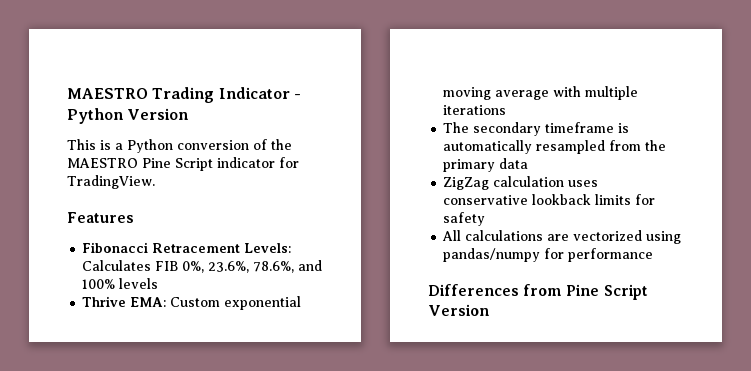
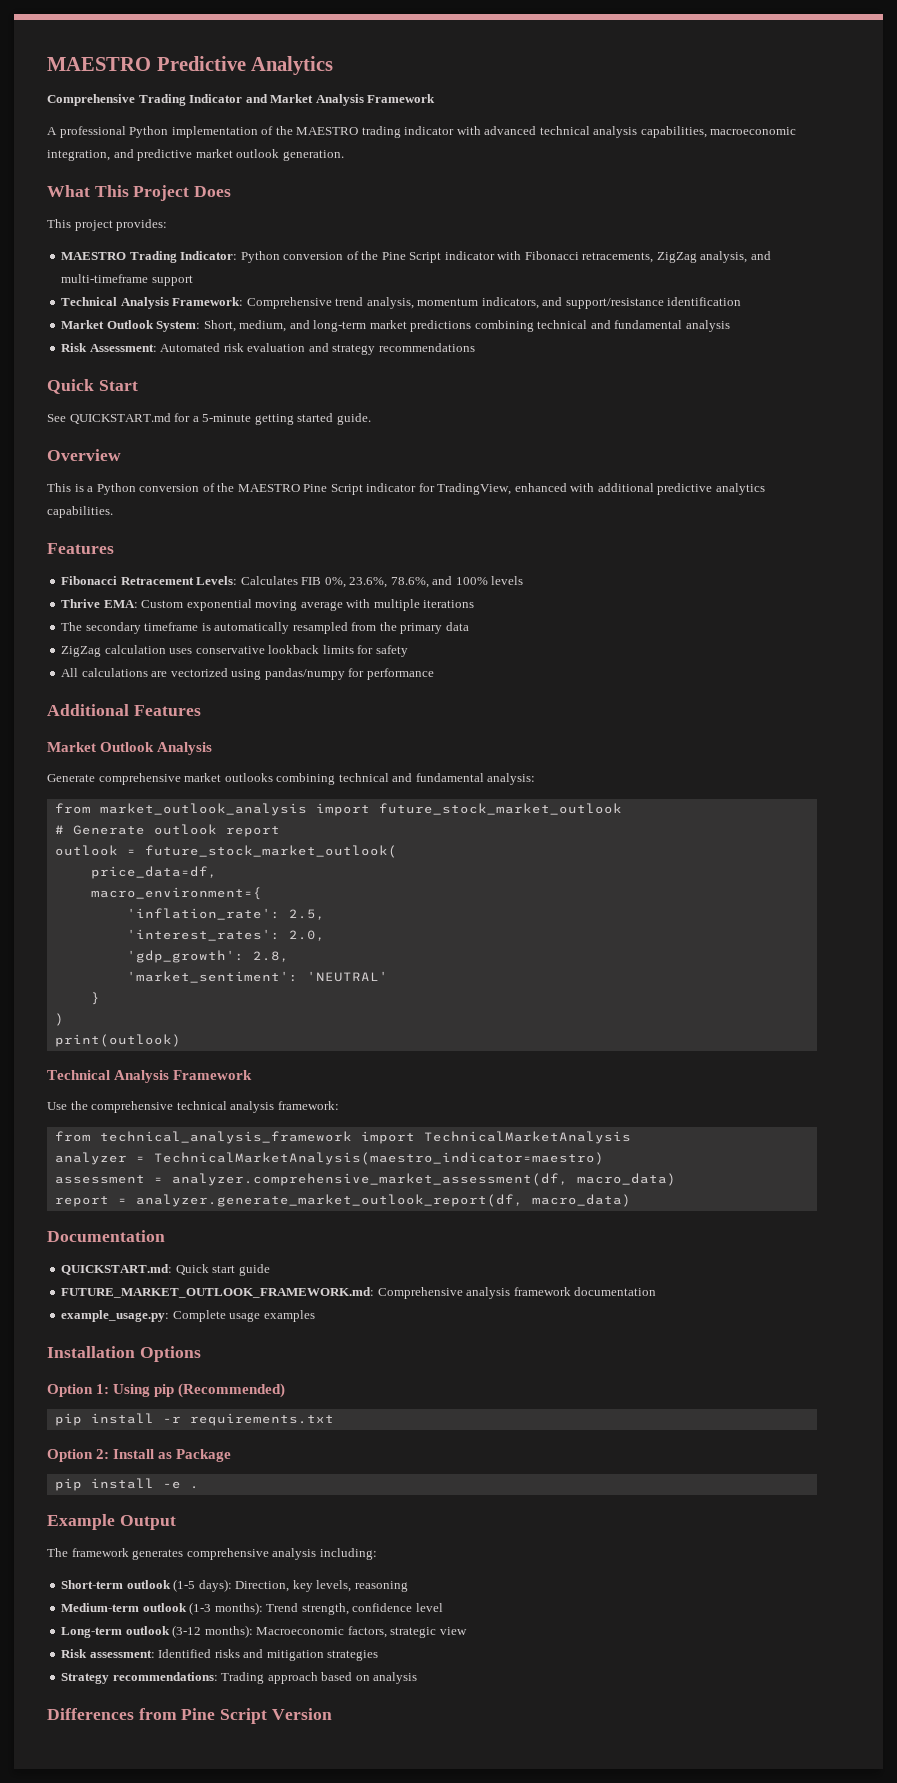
[67,87,301,103] [67,108,190,124] MAESTRO Trading Indicator - Python Version -> [47,56,334,75] [47,94,436,106] [47,126,797,138] [47,149,344,161] [47,185,232,201] [47,219,168,231] [61,251,771,263] [61,274,193,286] [61,297,742,309] [61,320,730,332] [61,343,475,355] [47,379,138,394] [47,413,371,425] [47,449,121,461] MAESTRO Predictive Analytics // Comprehensive Trading Indicator and Market Analysis Framework // A professional Python implementation of the MAESTRO trading indicator with advanced technical analysis capabilities, macroeconomic integration, and predictive market outlook generation. // What This Project Does // This project provides: // MAESTRO Trading Indicator: Python conversion of the Pine Script indicator with Fibonacci retracements, ZigZag analysis, and multi-timeframe support // Technical Analysis Framework: Comprehensive trend analysis, momentum indicators, and support/resistance identification // Market Outlook System: Short, medium, and long-term market predictions combining technical and fundamental analysis // Risk Assessment: Automated risk evaluation and strategy recommendations // Quick Start // See QUICKSTART.md for a 5-minute getting started guide. // Overview
[67,175,155,189] TradingView. -> [437,483,765,495] [47,506,113,518] TradingView, enhanced with additional predictive analytics capabilities.
(654, 255) none -> [47,704,201,716] [47,742,213,755] [47,773,536,785] [54,803,622,816] [54,824,280,837] [54,845,397,858] [90,866,217,879] [90,887,262,900] [126,908,325,920] [126,929,325,941] [126,950,289,963] [126,971,388,983] [90,992,100,1005] [54,1013,64,1026] [54,1034,181,1047] [47,1070,253,1083] [47,1101,339,1113] [54,1131,631,1144] [54,1152,604,1165] [54,1173,676,1186] [54,1194,631,1207] [47,1230,165,1242] [61,1264,270,1276] [61,1287,657,1299] [61,1310,315,1322] [47,1346,201,1362] [47,1383,286,1398] [54,1413,334,1426] [47,1449,232,1462] [54,1478,199,1491] [47,1514,176,1530] [47,1548,377,1560] [61,1579,408,1592] [61,1602,443,1615] [61,1625,467,1638] [61,1649,379,1661] [61,1672,418,1684] // Additional Features // Market Outlook Analysis // Generate comprehensive market outlooks combining technical and fundamental analysis: // from market_outlook_analysis import future_stock_market_outlook // # Generate outlook report // outlook = future_stock_market_outlook( // price_data=df, // macro_environment={ // 'inflation_rate': 2.5, // 'interest_rates': 2.0, // 'gdp_growth': 2.8, // 'market_sentiment': 'NEUTRAL' // } // ) // print(outlook) // Technical Analysis Framework // Use the comprehensive technical analysis framework: // from technical_analysis_framework import TechnicalMarketAnalysis // analyzer = TechnicalMarketAnalysis(maestro_indicator=maestro) // assessment = analyzer.comprehensive_market_assessment(df, macro_data) // report = analyzer.generate_market_outlook_report(df, macro_data) // Documentation // QUICKSTART.md: Quick start guide // FUTURE_MARKET_OUTLOOK_FRAMEWORK.md: Comprehensive analysis framework documentation // example_usage.py: Complete usage examples // Installation Options // Option 1: Using pip (Recommended) // pip install -r requirements.txt // Option 2: Install as Package // pip install -e . // Example Output // The framework generates comprehensive analysis including: // Short-term outlook (1-5 days): Direction, key levels, reasoning // Medium-term outlook (1-3 months): Trend strength, confidence level // Long-term outlook (3-12 months): Macroeconomic factors, strategic view // Risk assessment: Identified risks and mitigation strategies // Strategy recommendations: Trading approach based on analysis

